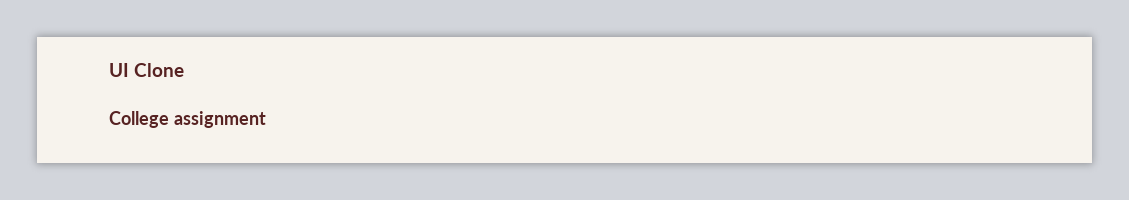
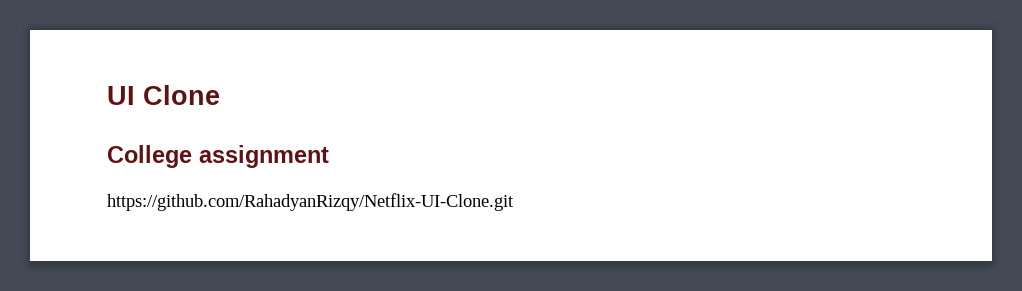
(266, 119) none -> [107,193,514,211] // https://github.com/RahadyanRizqy/Netflix-UI-Clone.git

